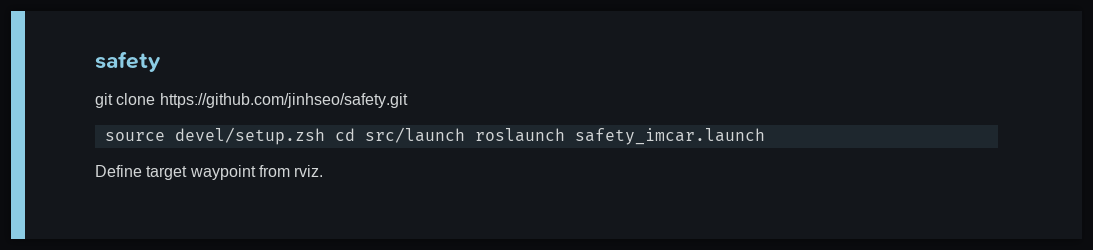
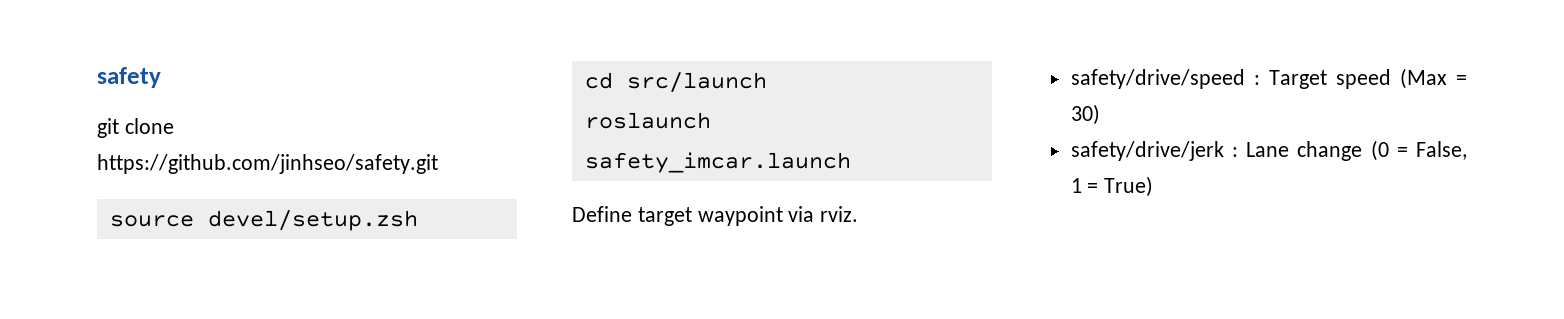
(325, 136) none -> (418, 220) //
(465, 135) none -> (767, 82) //
[258,165,290,177] from -> [788,206,815,222] via
(324, 171) none -> [1070,68,1467,89] [1070,104,1100,125] [1070,140,1467,161] [1070,176,1154,197] // safety/drive/speed : Target speed (Max = 30) // safety/drive/jerk : Lane change (0 = False, 1 = True)

